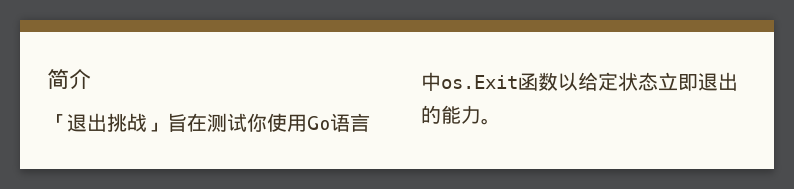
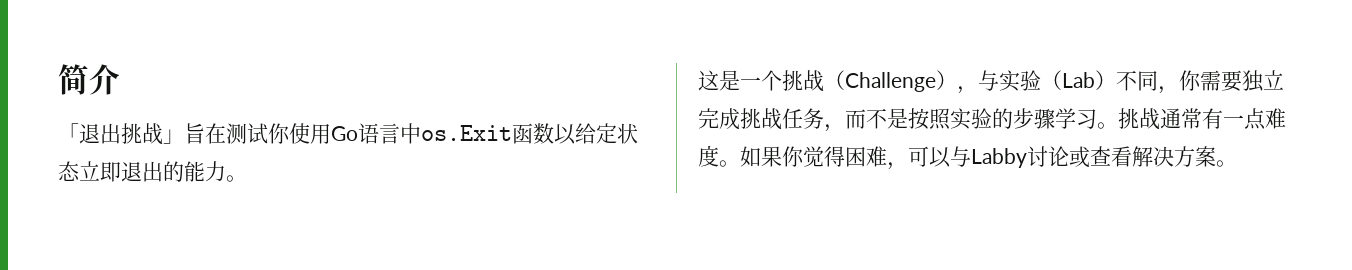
(501, 121) none -> [698,70,1284,94] [698,108,1286,132] [698,145,1237,170] // 这是一个挑战（Challenge），与实验（Lab）不同，你需要独立完成挑战任务，而不是按照实验的步骤学习。挑战通常有一点难度。如果你觉得困难，可以与Labby讨论或查看解决方案。

